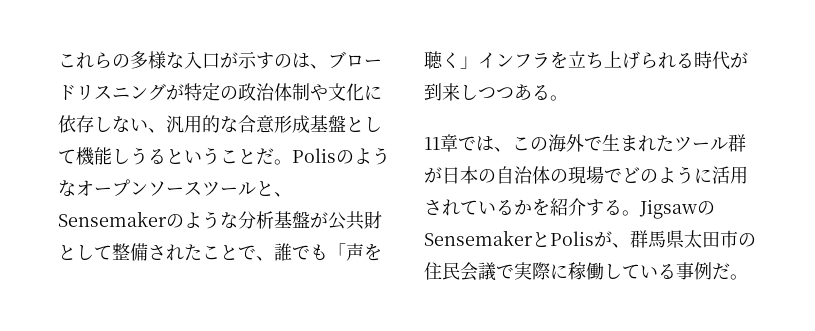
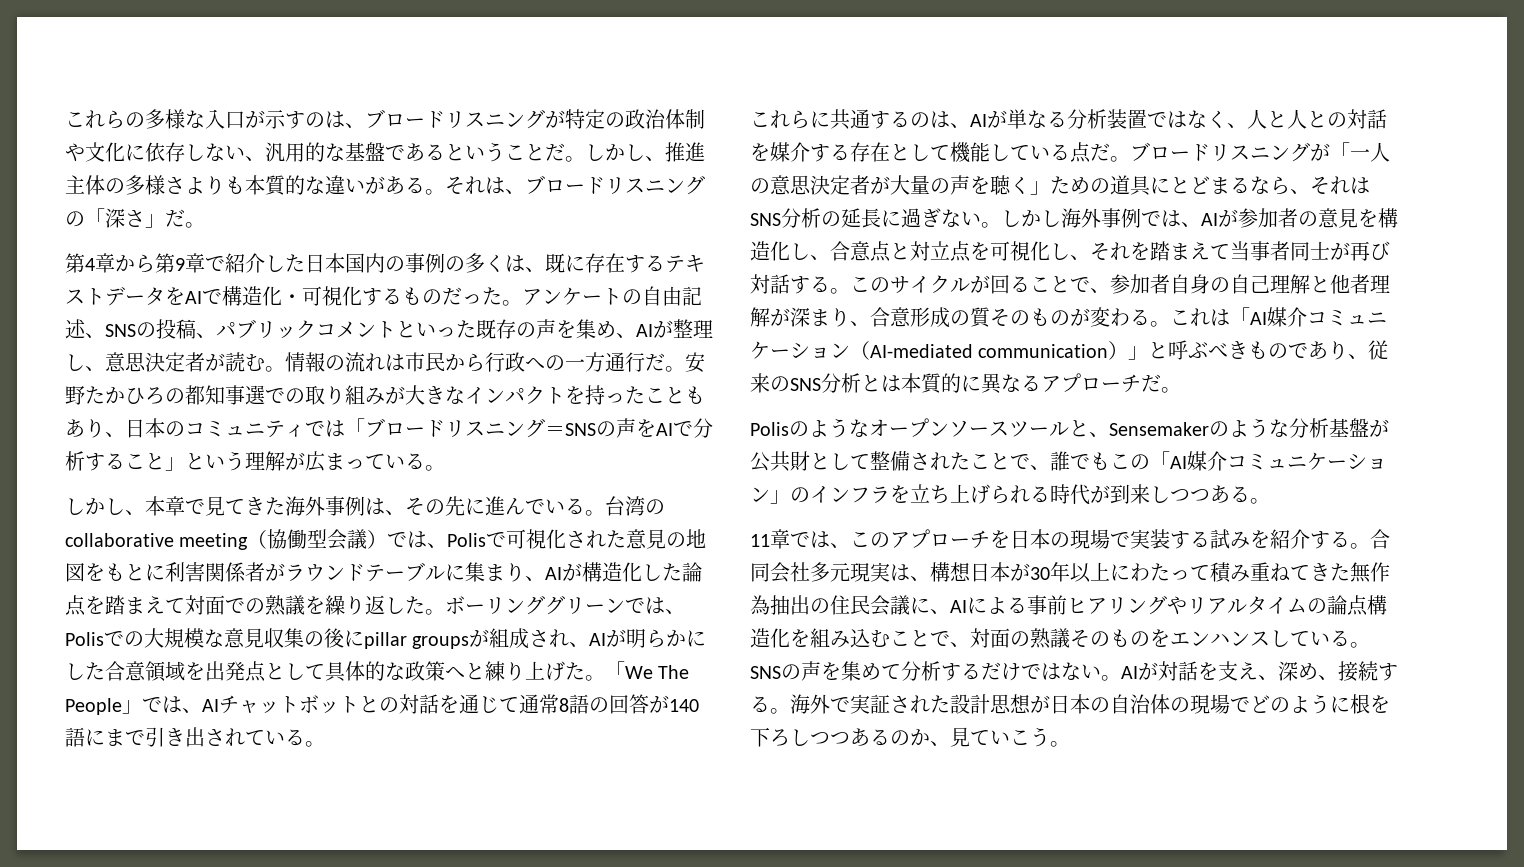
[238,115,382,133] [58,147,292,166] 合意形成基盤として機能しうるということだ。 -> [345,142,705,162] [65,175,705,196] [65,208,205,228] [65,253,705,273] [65,286,702,306] [65,319,713,339] [65,352,705,373] [65,385,705,405] [65,418,713,438] [65,451,445,472] [65,496,665,516] [65,529,707,550] [65,562,702,582] [65,595,685,616] [65,628,707,649] [65,661,690,682] [65,694,699,715] [65,727,325,747] [750,109,1387,130] [750,142,1390,163] [750,175,1370,196] [750,208,1398,228] [750,241,1390,262] [750,274,1390,294] [750,307,1387,328] [750,340,1389,360] [750,373,1181,394] 基盤であるということだ。しかし、推進主体の多様さよりも本質的な違いがある。それは、ブロードリスニングの「深さ」だ。 // 第4章から第9章で紹介した日本国内の事例の多くは、既に存在するテキストデータをAIで構造化・可視化するものだった。アンケートの自由記述、SNSの投稿、パブリックコメントといった既存の声を集め、AIが整理し、意思決定者が読む。情報の流れは市民から行政への一方通行だ。安野たかひろの都知事選での取り組みが大きなインパクトを持ったこともあり、日本のコミュニティでは「ブロードリスニング＝SNSの声をAIで分析すること」という理解が広まっている。 // しかし、本章で見てきた海外事例は、その先に進んでいる。台湾のcollaborative meeting（協働型会議）では、Polisで可視化された意見の地図をもとに利害関係者がラウンドテーブルに集まり、AIが構造化した論点を踏まえて対面での熟議を繰り返した。ボーリンググリーンでは、Polisでの大規模な意見収集の後にpillar groupsが組成され、AIが明らかにした合意領域を出発点として具体的な政策へと練り上げた。「We The People」では、AIチャットボットとの対話を通じて通常8語の回答が140語にまで引き出されている。 // これらに共通するのは、AIが単なる分析装置ではなく、人と人との対話を媒介する存在として機能している点だ。ブロードリスニングが「一人の意思決定者が大量の声を聴く」ための道具にとどまるなら、それはSNS分析の延長に過ぎない。しかし海外事例では、AIが参加者の意見を構造化し、合意点と対立点を可視化し、それを踏まえて当事者同士が再び対話する。このサイクルが回ることで、参加者自身の自己理解と他者理解が深まり、合意形成の質そのものが変わる。これは「AI媒介コミュニケーション（AI-mediated communication）」と呼ぶべきものであり、従来のSNS分析とは本質的に異なるアプローチだ。 //
[328,243,382,261] [424,51,478,69] 「声を聴く」 -> [1110,451,1387,471] [750,487,810,504] この「AI媒介コミュニケーション」の
[548,134,746,152] 海外で生まれたツール群 -> [890,529,1390,549] [750,562,1390,583] [750,595,1387,616] [750,628,1370,649] [750,661,1398,682] [750,694,1031,714] アプローチを日本の現場で実装する試みを紹介する。合同会社多元現実は、構想日本が30年以上にわたって積み重ねてきた無作為抽出の住民会議に、AIによる事前ヒアリングやリアルタイムの論点構造化を組み込むことで、対面の熟議そのものをエンハンスしている。SNSの声を集めて分析するだけではない。AIが対話を支え、深め、接続する。海外で実証された設計思想
[712,166,748,184] [424,198,715,219] [424,230,756,248] [424,262,730,281] 活用されているかを紹介する。JigsawのSensemakerとPolisが、群馬県太田市の住民会議で実際に稼働している事例だ -> [1350,694,1390,714] [750,727,1050,747] 根を下ろしつつあるのか、見ていこう

